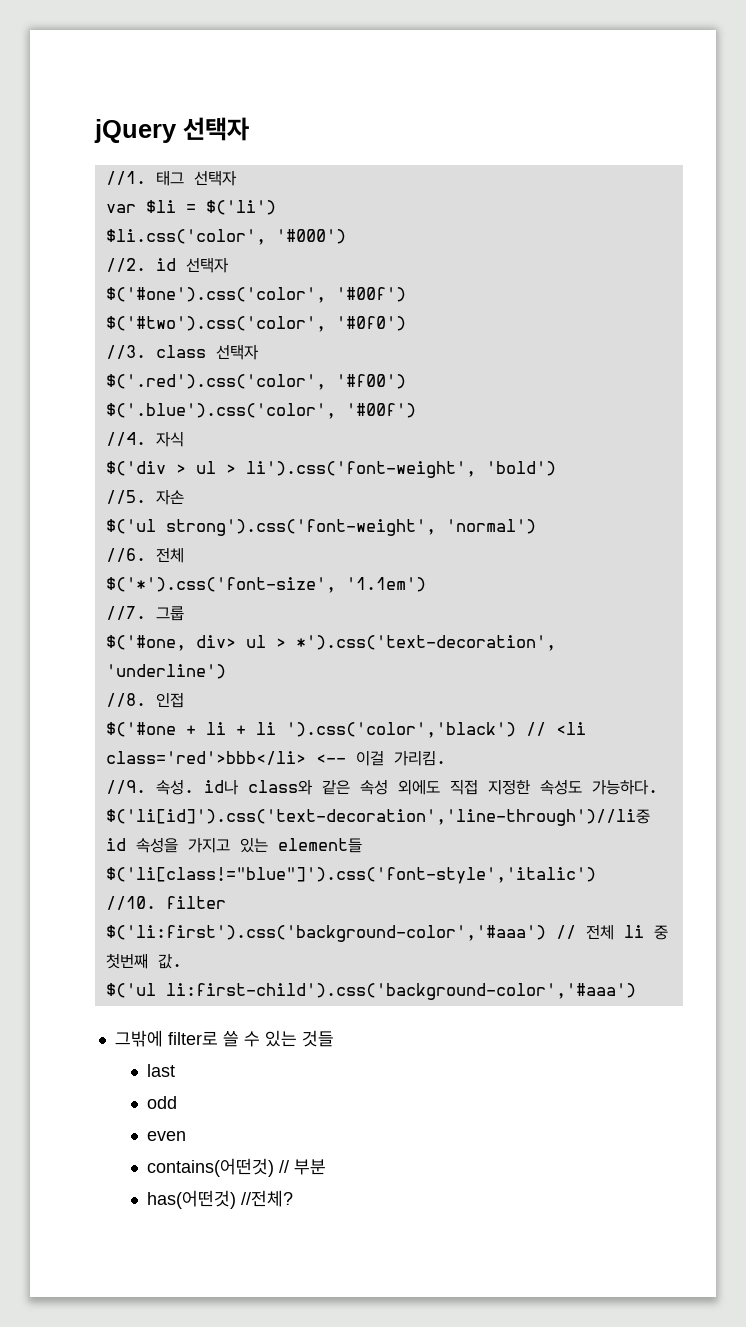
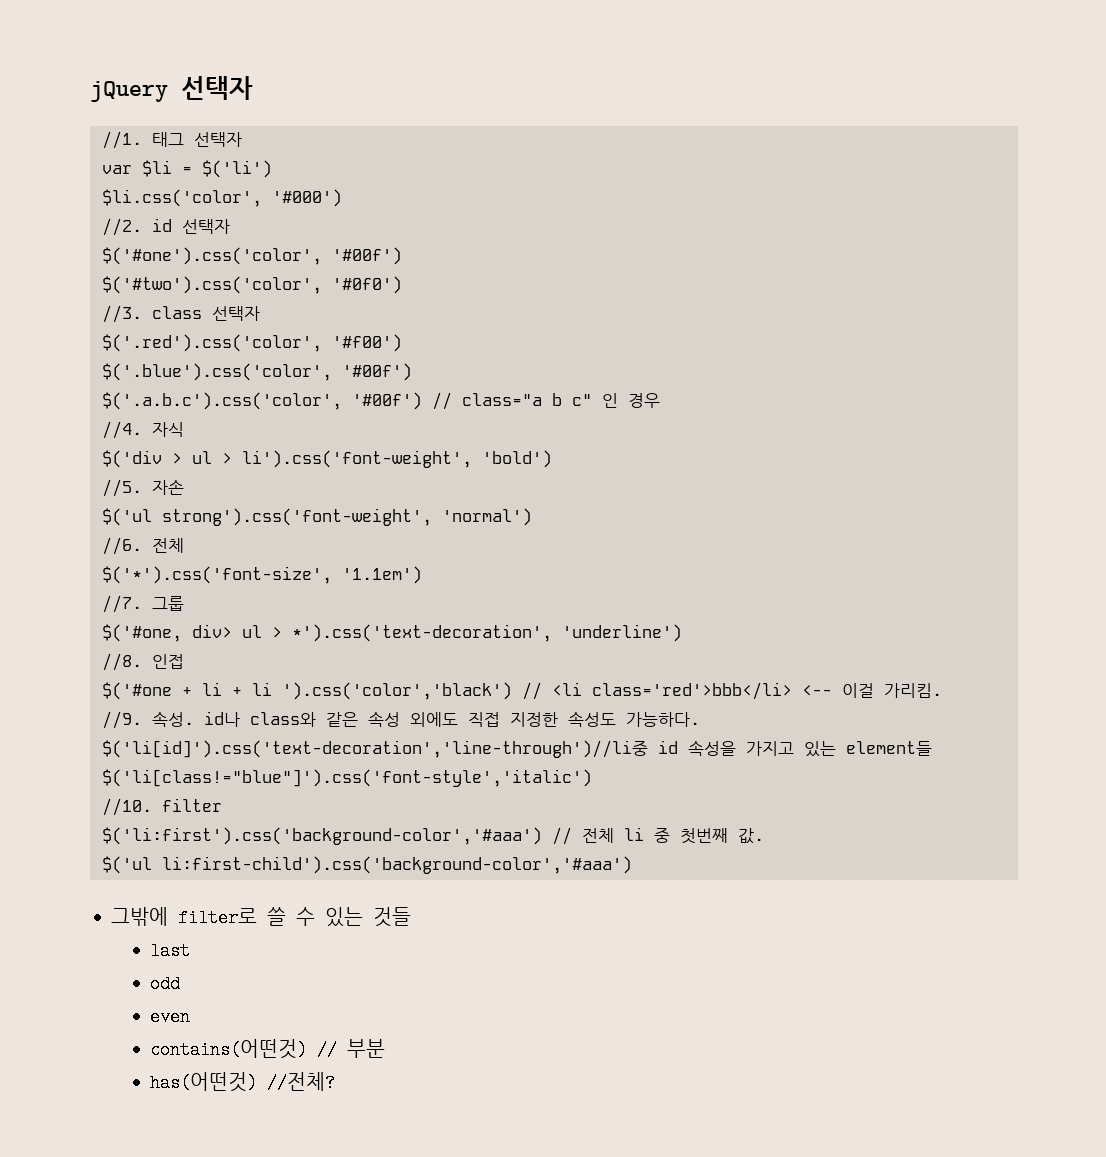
(416, 410) none -> [101,392,660,410] // $('.a.b.c').css('color', '#00f') // class="a b c" 인 경우

